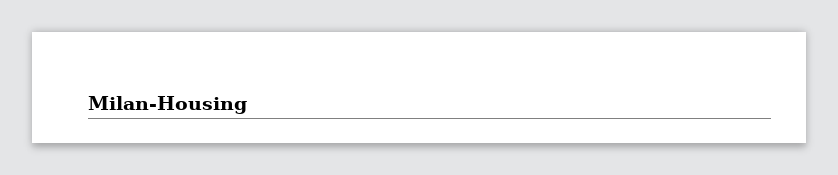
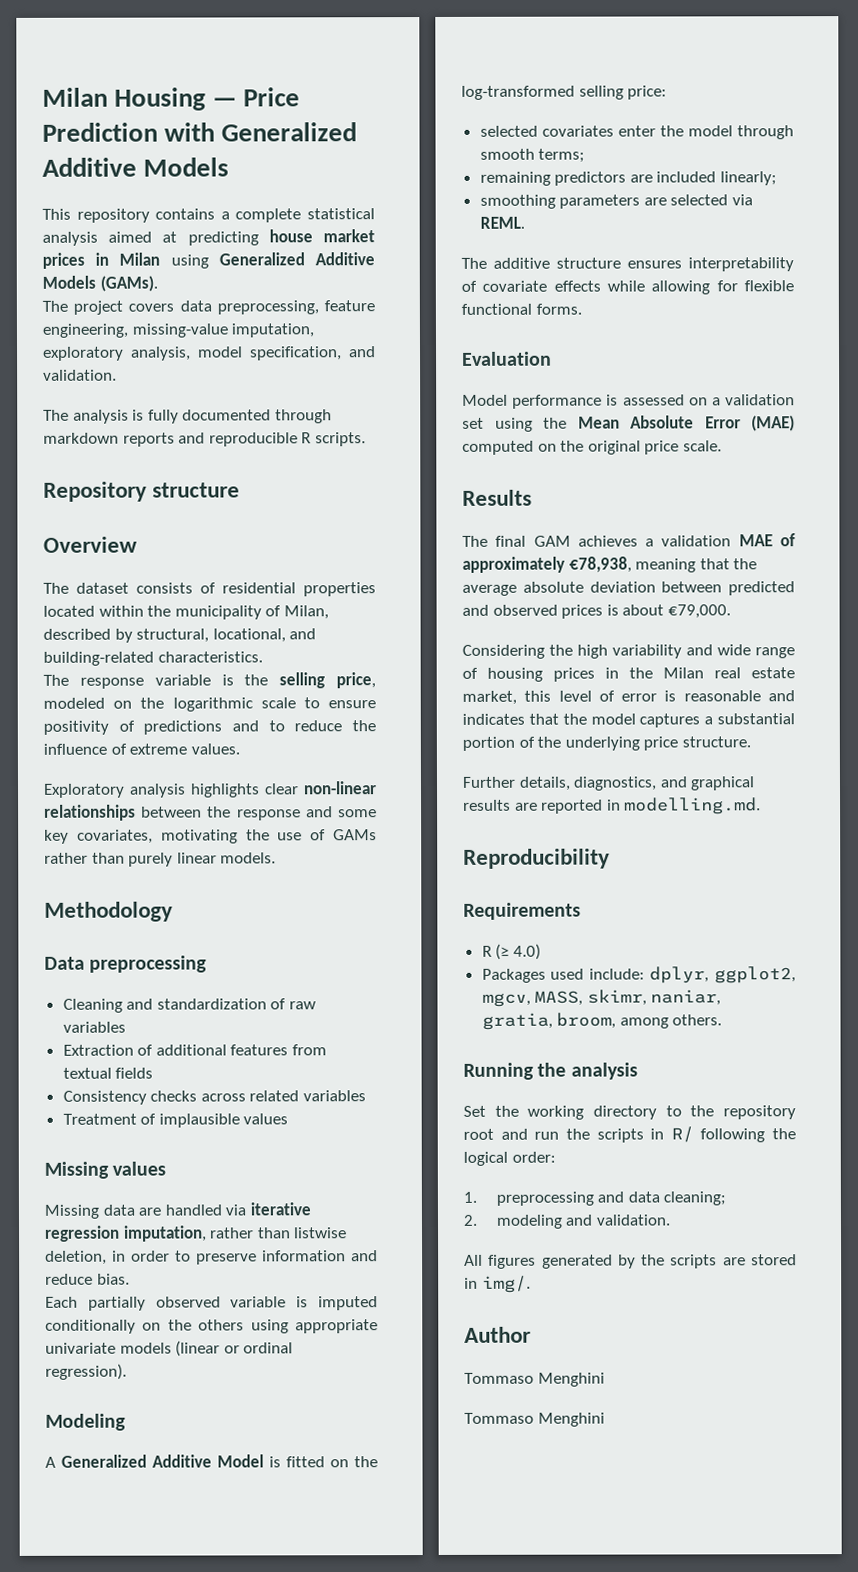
[88,96,247,114] Milan-Housing -> [42,87,301,111] [42,122,358,142] [42,157,230,177] [42,208,375,223] [42,229,375,246] [42,252,375,269] [42,275,158,292] [42,300,375,315] [42,323,315,338] [43,346,376,361] [43,369,117,381] [43,409,332,424] [43,432,366,447] [43,481,241,502] [43,536,138,553] [43,582,376,597] [43,605,329,620] [43,628,317,643] [43,651,263,666] [43,672,376,689] [43,697,376,712] [43,720,376,735] [43,743,240,755] [43,781,377,798] [44,804,377,821] [44,829,377,844] [44,852,277,867] [44,901,173,922] [44,955,208,973] [62,998,317,1013] [62,1021,126,1033] [62,1044,328,1056] [62,1067,154,1079] [62,1090,367,1105] [62,1113,289,1128] [44,1161,167,1179] [44,1202,311,1219] [44,1225,348,1242] [45,1250,378,1265] [45,1273,130,1285] [45,1296,379,1311] [45,1319,378,1334] [45,1340,294,1357] [45,1363,127,1380] [45,1413,126,1431] [45,1454,378,1468] [461,85,668,100] [479,125,794,140] [479,148,586,163] [479,171,778,186] [479,194,754,209] [479,216,525,229] [461,257,794,272] [461,280,794,295] [461,303,582,315] [462,351,552,366] [462,394,795,409] [462,415,795,432] [462,440,722,455] [462,489,532,506] [462,533,796,547] [462,556,758,573] [462,581,795,596] [462,604,731,619] [462,644,795,659] [462,667,795,682] [462,690,795,705] [462,713,795,728] [462,736,751,751] [462,776,756,791] [463,797,762,815] [463,848,610,869] [463,902,581,920] [481,943,541,960] [481,966,796,984] [481,989,722,1007] [481,1012,723,1030] [463,1062,638,1080] [463,1105,796,1120] [463,1126,796,1143] [463,1151,556,1166] [463,1191,727,1206] [463,1214,670,1229] [464,1254,797,1269] [464,1275,531,1293] [464,1326,531,1343] [464,1372,605,1387] [464,1412,605,1427] Milan Housing — Price Prediction with Generalized Additive Models // This repository contains a complete statistical analysis aimed at predicting house market prices in Milan using Generalized Additive Models (GAMs). // The project covers data preprocessing, feature engineering, missing-value imputation, exploratory analysis, model specification, and validation. // The analysis is fully documented through markdown reports and reproducible R scripts. // Repository structure // Overview // The dataset consists of residential properties located within the municipality of Milan, described by structural, locational, and building-related characteristics. // The response variable is the selling price, modeled on the logarithmic scale to ensure positivity of predictions and to reduce the influence of extreme values. // Exploratory analysis highlights clear non-linear relationships between the response and some key covariates, motivating the use of GAMs rather than purely linear models. // Methodology // Data preprocessing // Cleaning and standardization of raw variables // Extraction of additional features from textual fields // Consistency checks across related variables // Treatment of implausible values // Missing values // Missing data are handled via iterative regression imputation, rather than listwise deletion, in order to preserve information and reduce bias. // Each partially observed variable is imputed conditionally on the others using appropriate univariate models (linear or ordinal regression). // Modeling // A Generalized Additive Model is fitted on the log-transformed selling price: // selected covariates enter the model through smooth terms; // remaining predictors are included linearly; // smoothing parameters are selected via REML. // The additive structure ensures interpretability of covariate effects while allowing for flexible functional forms. // Evaluation // Model performance is assessed on a validation set using the Mean Absolute Error (MAE) computed on the original price scale. // Results // The final GAM achieves a validation MAE of approximately €78,938, meaning that the average absolute deviation between predicted and observed prices is about €79,000. // Considering the high variability and wide range of housing prices in the Milan real estate market, this level of error is reasonable and indicates that the model captures a substantial portion of the underlying price structure. // Further details, diagnostics, and graphical results are reported in modelling.md. // Reproducibility // Requirements // R (≥ 4.0) // Packages used include: dplyr, ggplot2, mgcv, MASS, skimr, naniar, gratia, broom, among others. // Running the analysis // Set the working directory to the repository root and run the scripts in R/ following the logical order: // 1. preprocessing and data cleaning; // 2. modeling and validation. // All figures generated by the scripts are stored in img/. // Author // Tommaso Menghini // Tommaso Menghini

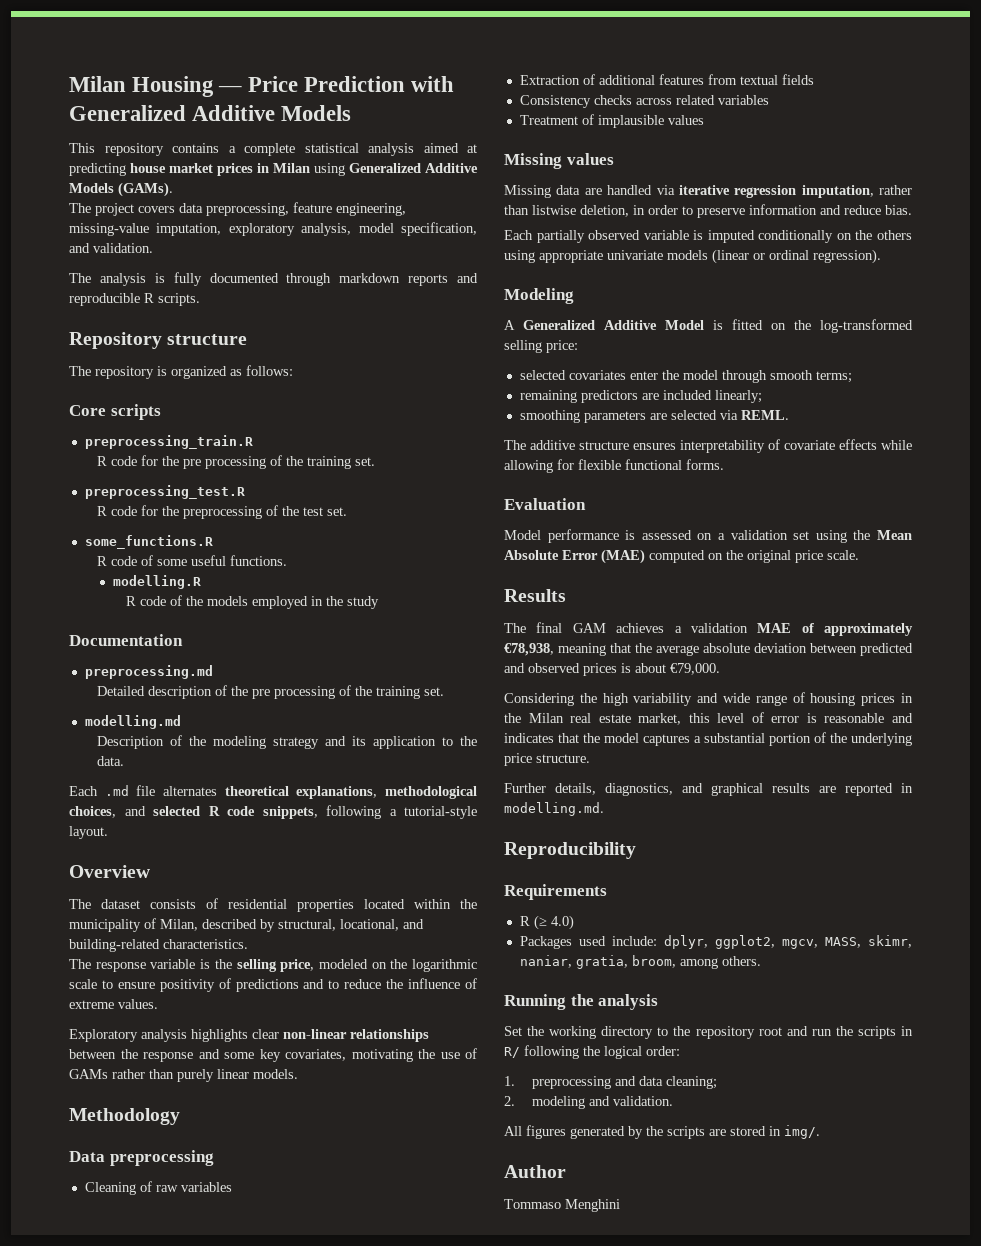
(241, 490) none -> [69,365,293,379] [69,404,161,420] [84,435,253,449] [97,455,376,469] [84,485,245,499] [97,505,348,519] [84,535,213,549] [97,555,288,566] [113,575,202,589] [125,595,379,609] [69,634,183,646] [84,665,213,679] [97,685,445,699] [84,715,181,729] [97,735,477,749] [97,756,125,766] [69,785,477,799] [69,805,477,819] [69,826,108,839] // The repository is organized as follows: // Core scripts // preprocessing_train.R // R code for the pre processing of the training set. // preprocessing_test.R // R code for the preprocessing of the test set. // some_functions.R // R code of some useful functions. // modelling.R // R code of the models employed in the study // Documentation // preprocessing.md // Detailed description of the pre processing of the training set. // modelling.md // Description of the modeling strategy and its application to the data. // Each .md file alternates theoretical explanations, methodological choices, and selected R code snippets, following a tutorial-style layout.
[126,998,267,1010] and standardization -> (136, 1188) none
[464,1412,605,1427] // Tommaso Menghini -> (620, 1205) none

